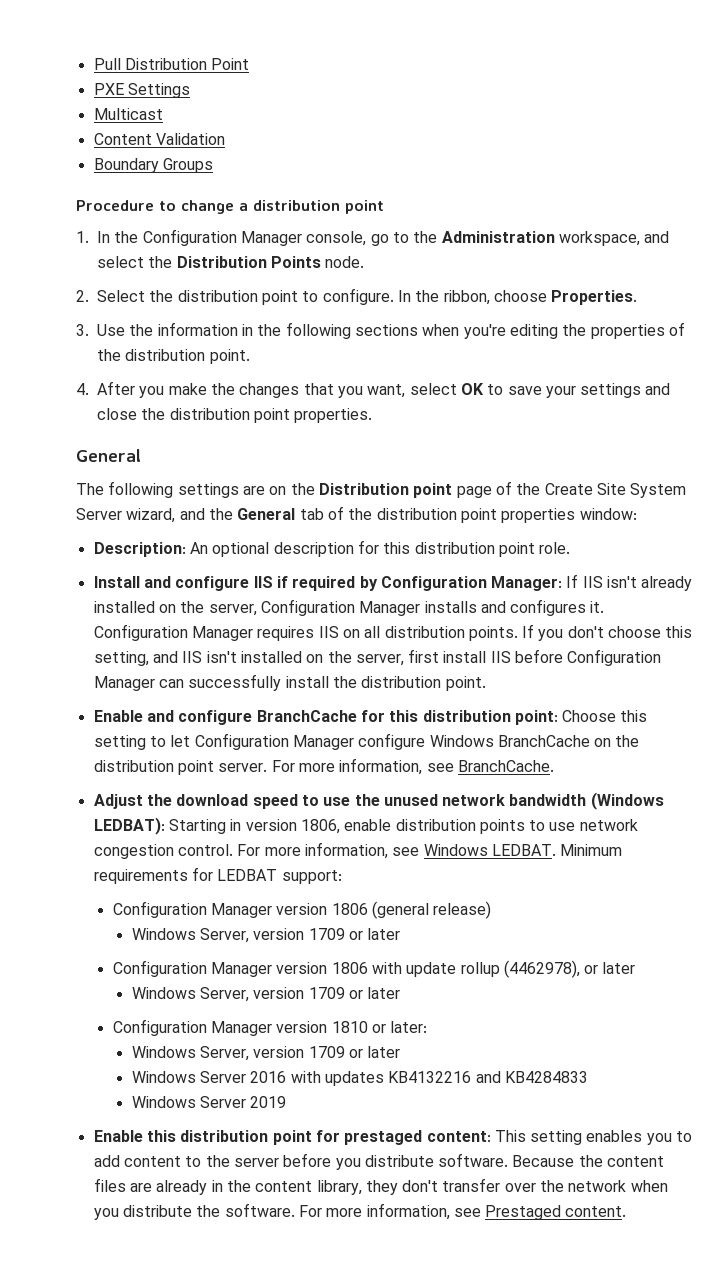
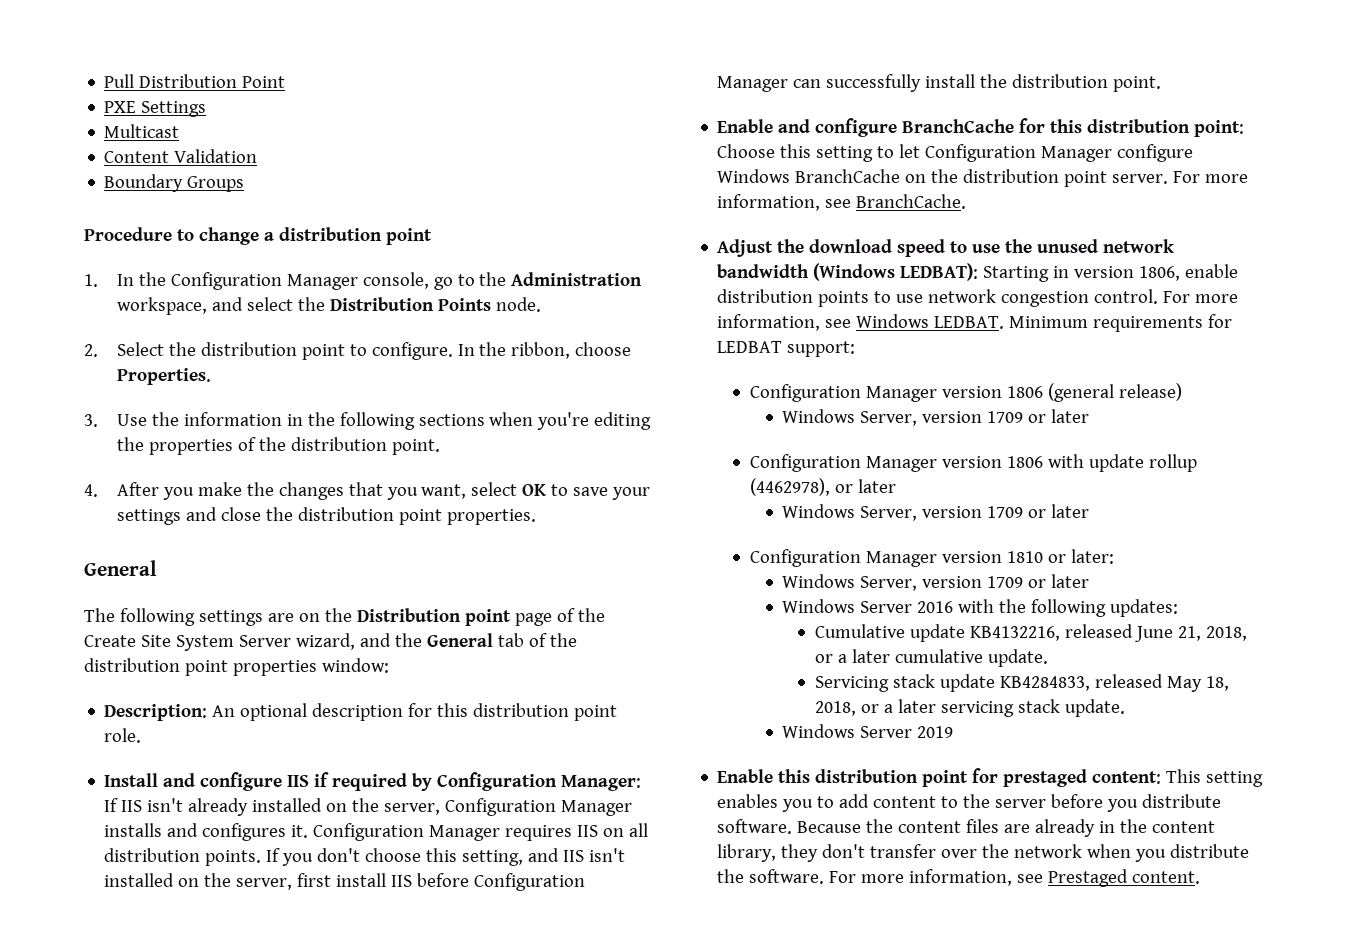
[324,1071,588,1086] updates KB4132216 and KB4284833 -> [999,599,1179,617] [814,624,1247,642] [814,649,1048,667] [814,674,1229,692] [814,699,1125,717] the following updates: // Cumulative update KB4132216, released June 21, 2018, or a later cumulative update. // Servicing stack update KB4284833, released May 18, 2018, or a later servicing stack update.

